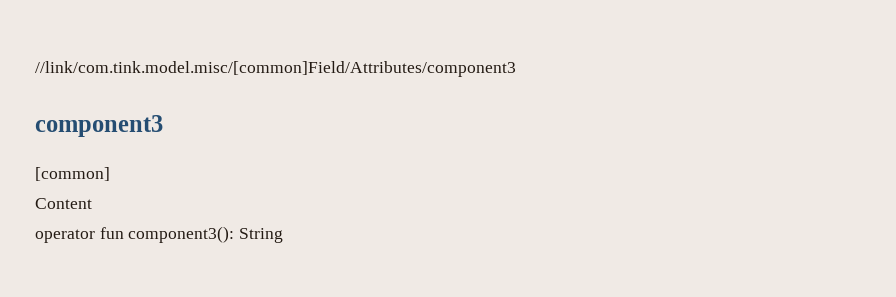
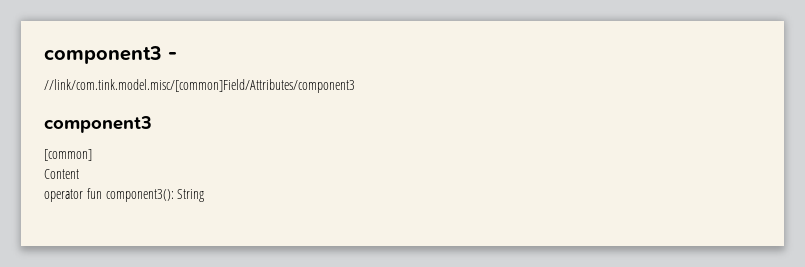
(35, 69) none -> [44,46,177,64] component3 - //

